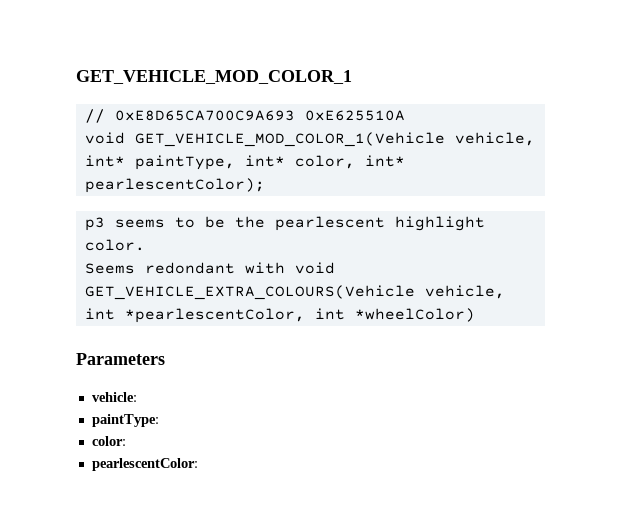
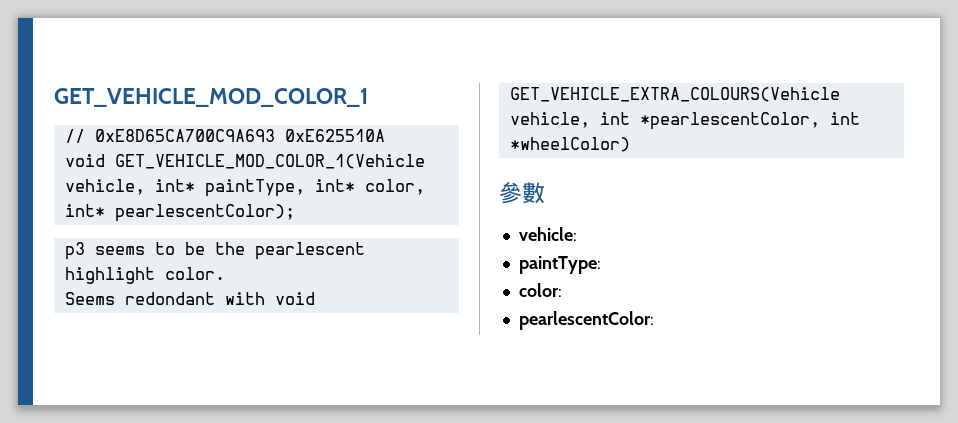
[76,353,165,365] Parameters -> [499,182,545,204] 參數

